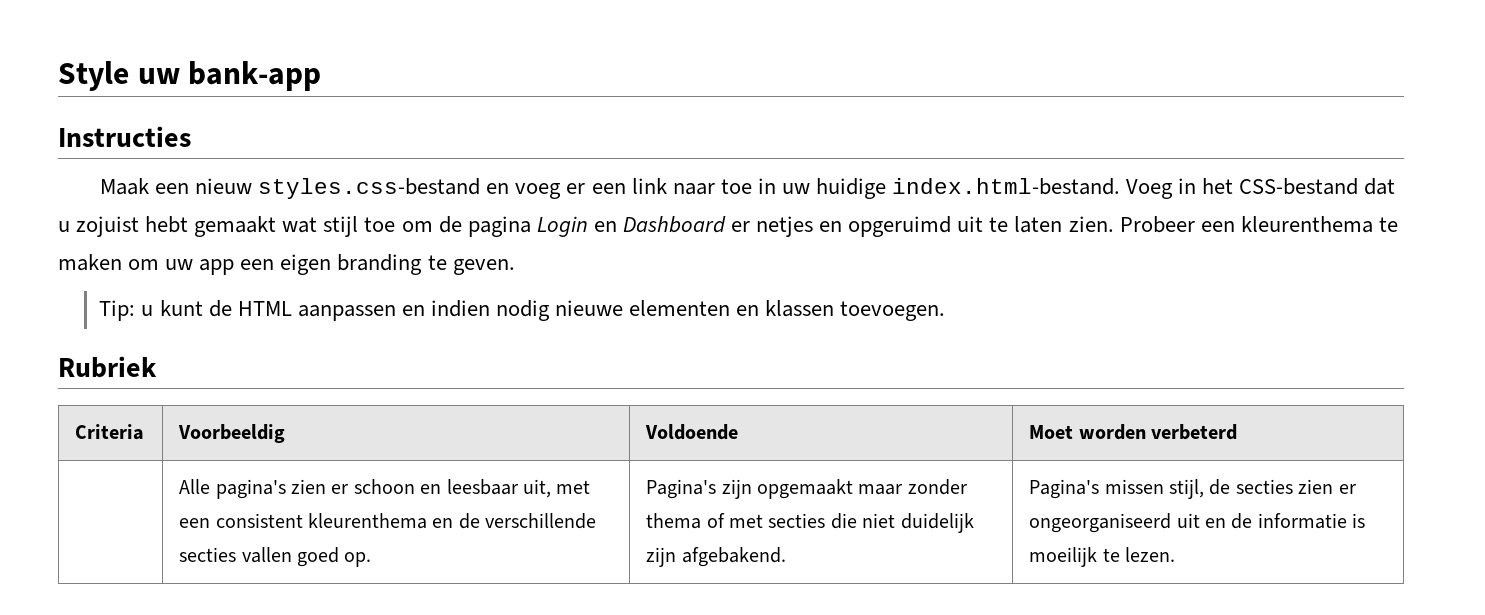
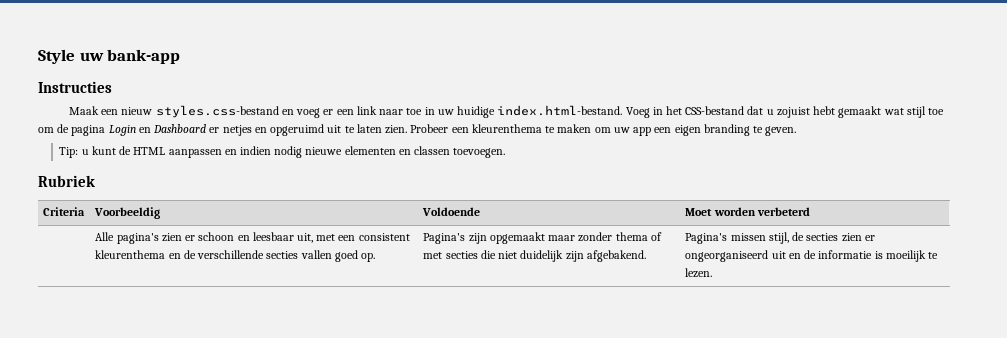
[765,300,835,317] klassen -> [414,146,451,155] classen

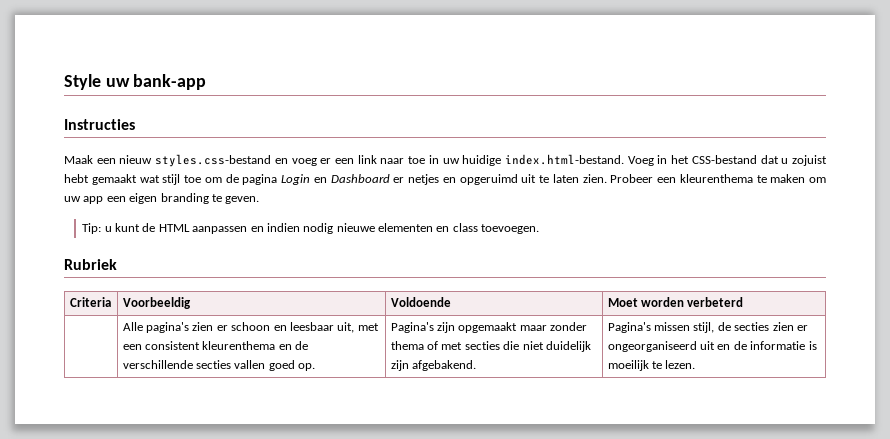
[414,146,451,155] classen -> [452,223,478,232] class

